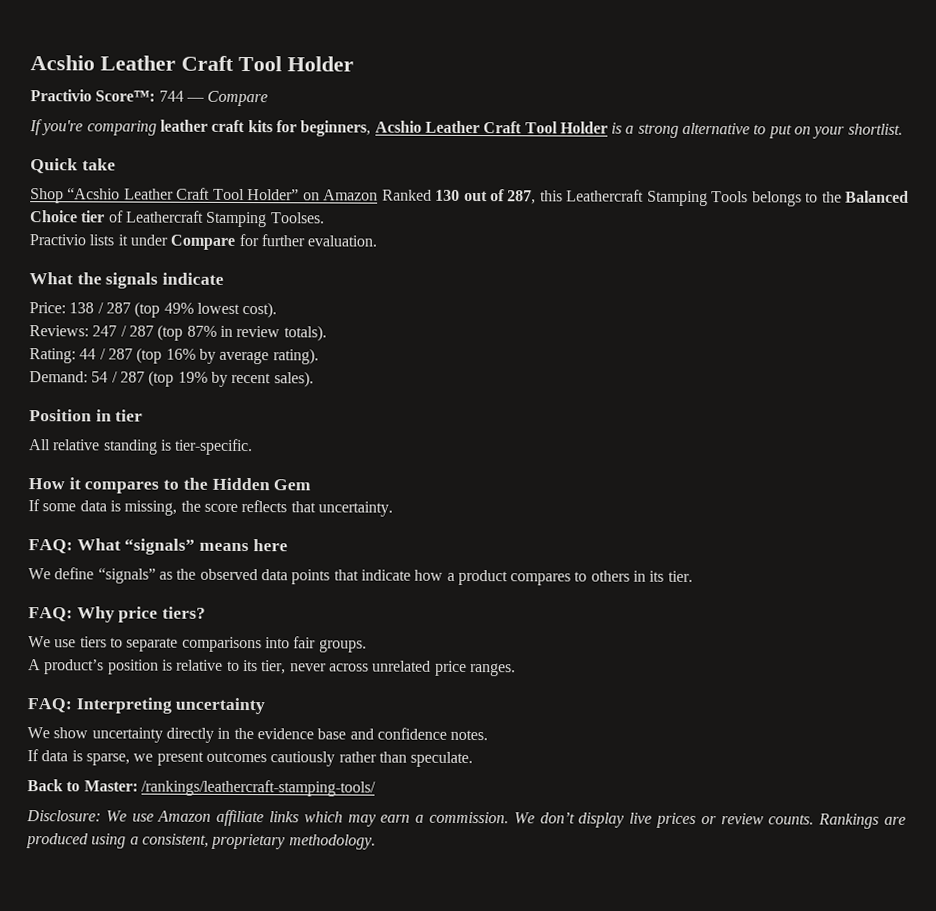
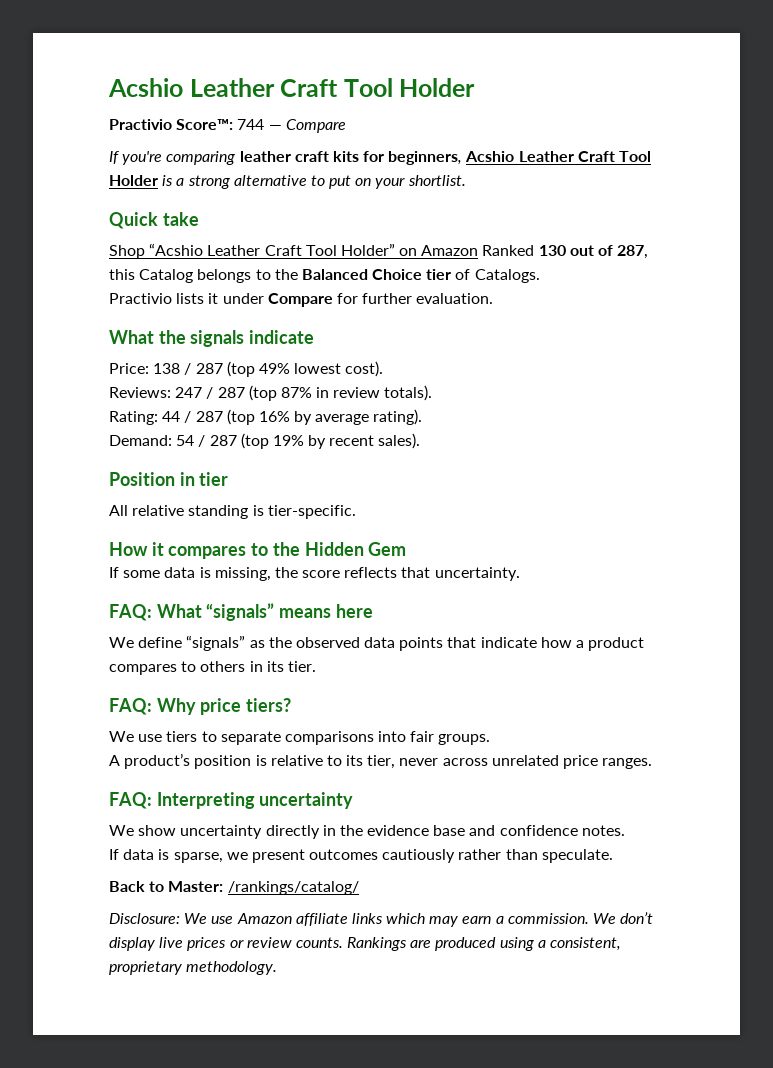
[566,189,749,207] Leathercraft Stamping Tools -> [139,269,194,283] Catalog
[125,210,325,228] Leathercraft Stamping Toolses. -> [474,269,540,283] Catalogs.
[140,779,376,797] /rankings/leathercraft-stamping-tools/ -> [227,881,359,895] /rankings/catalog/

